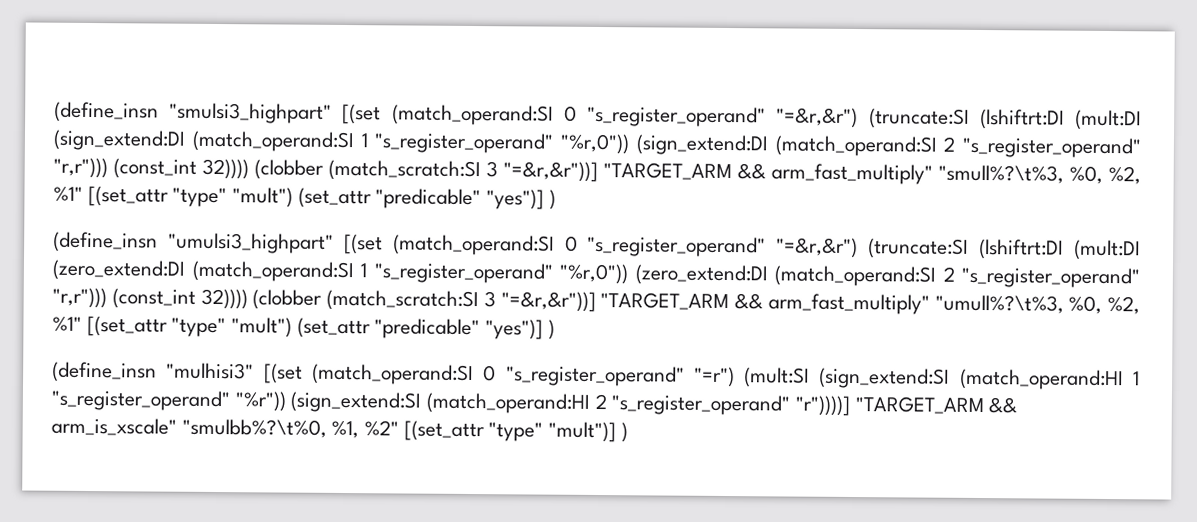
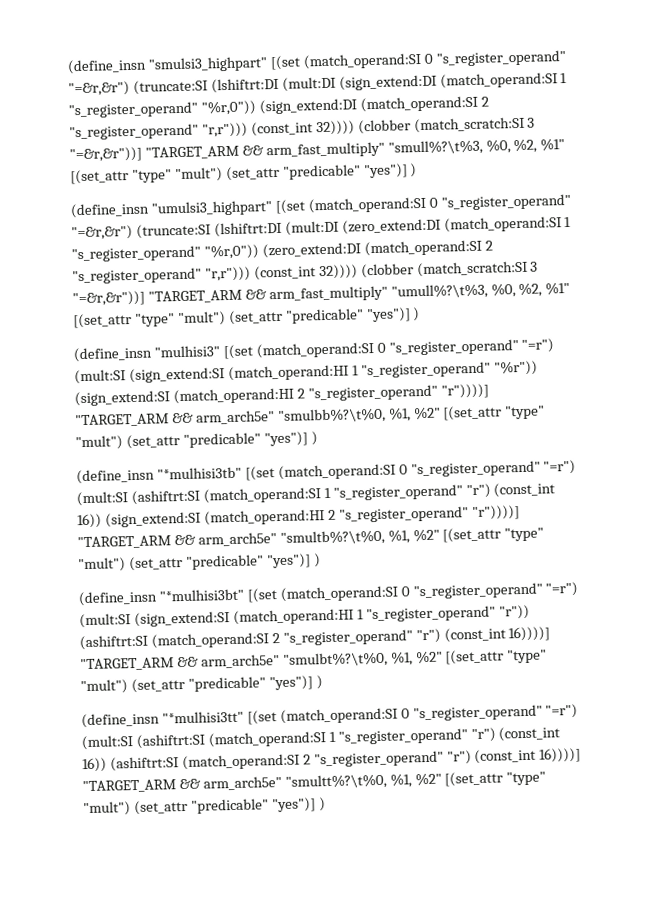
[51,417,177,436] arm_is_xscale" -> [195,410,275,425] arm_arch5e"
[548,421,617,443] "mult")] -> [75,431,318,451] [76,459,577,485] [76,482,556,507] [77,505,520,529] [77,527,545,550] [78,553,321,573] [78,581,579,607] [79,604,530,629] [79,626,551,651] [80,649,548,672] [80,675,323,695] [81,703,579,729] [81,726,561,751] [82,747,582,773] [82,771,547,794] [83,797,316,817] "mult") (set_attr "predicable" "yes")] ) // (define_insn "*mulhisi3tb" [(set (match_operand:SI 0 "s_register_operand" "=r") (mult:SI (ashiftrt:SI (match_operand:SI 1 "s_register_operand" "r") (const_int 16)) (sign_extend:SI (match_operand:HI 2 "s_register_operand" "r"))))] "TARGET_ARM && arm_arch5e" "smultb%?\t%0, %1, %2" [(set_attr "type" "mult") (set_attr "predicable" "yes")] ) // (define_insn "*mulhisi3bt" [(set (match_operand:SI 0 "s_register_operand" "=r") (mult:SI (sign_extend:SI (match_operand:HI 1 "s_register_operand" "r")) (ashiftrt:SI (match_operand:SI 2 "s_register_operand" "r") (const_int 16))))] "TARGET_ARM && arm_arch5e" "smulbt%?\t%0, %1, %2" [(set_attr "type" "mult") (set_attr "predicable" "yes")] ) // (define_insn "*mulhisi3tt" [(set (match_operand:SI 0 "s_register_operand" "=r") (mult:SI (ashiftrt:SI (match_operand:SI 1 "s_register_operand" "r") (const_int 16)) (ashiftrt:SI (match_operand:SI 2 "s_register_operand" "r") (const_int 16))))] "TARGET_ARM && arm_arch5e" "smultt%?\t%0, %1, %2" [(set_attr "type" "mult") (set_attr "predicable" "yes")]

